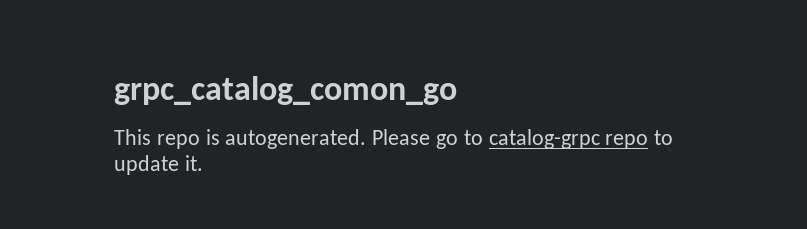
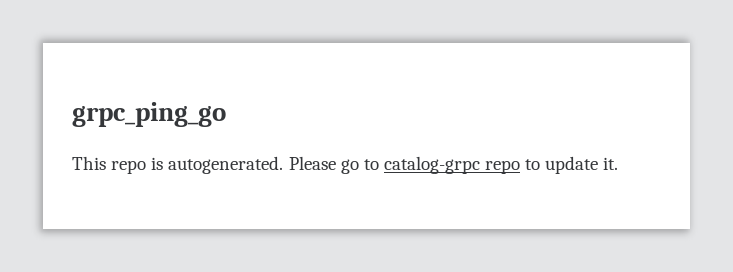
[114,76,457,105] grpc_catalog_comon_go -> [72,102,226,127] grpc_ping_go

